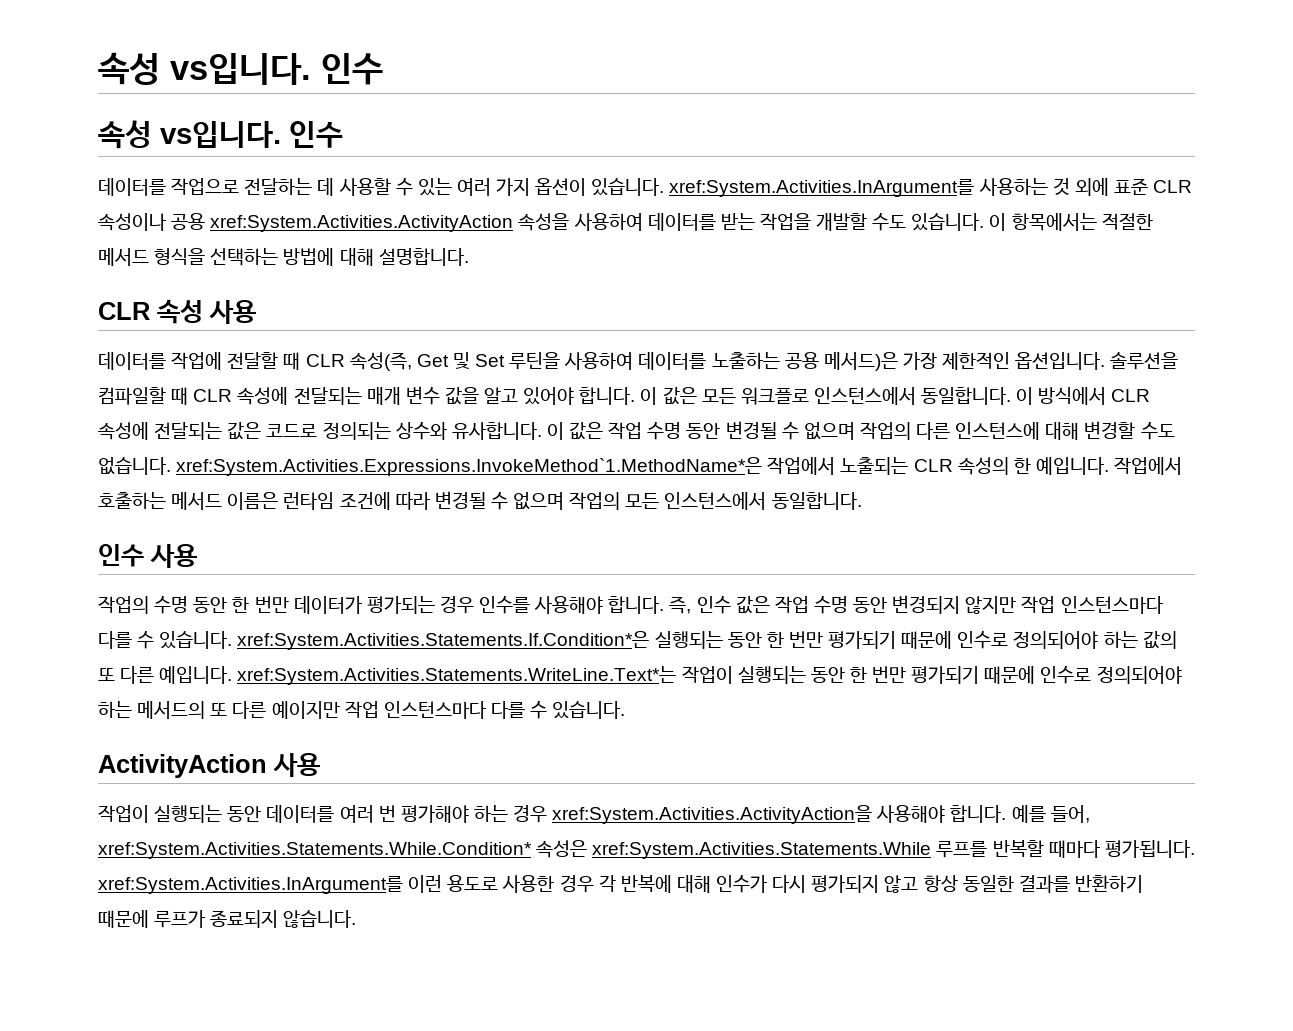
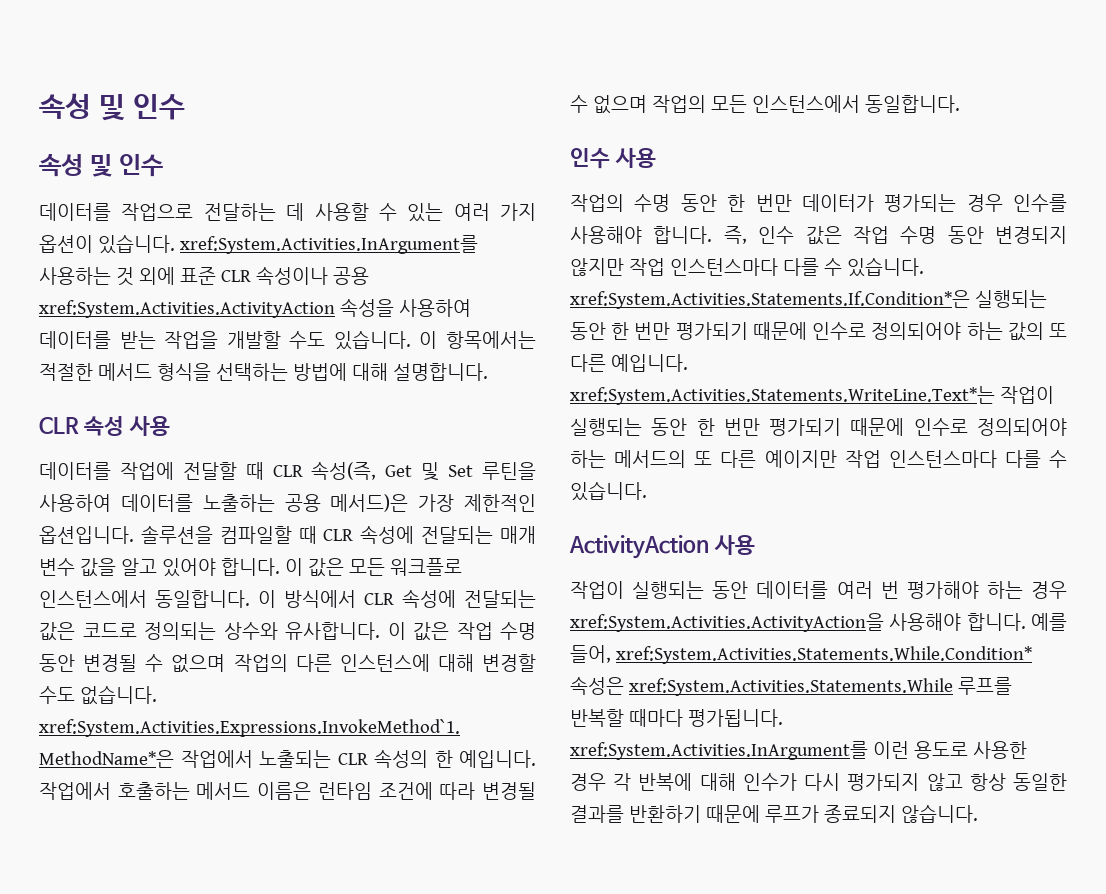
[98,52,311,85] 속성 vs입니다. -> [39,93,125,121] 속성 및
[160,121,281,148] vs입니다. -> [89,154,112,177] 및

